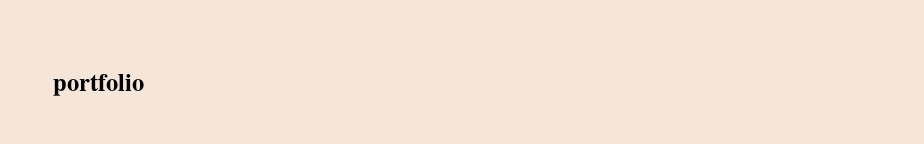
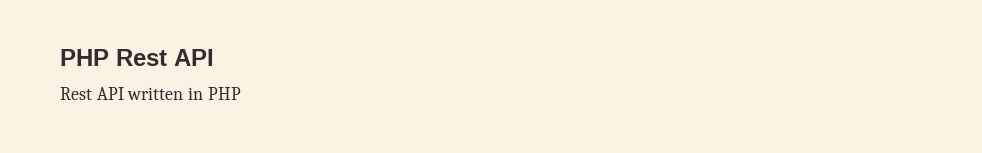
[53,74,144,96] portfolio -> [60,49,214,66] [60,87,241,100] PHP Rest API // Rest API written in PHP

